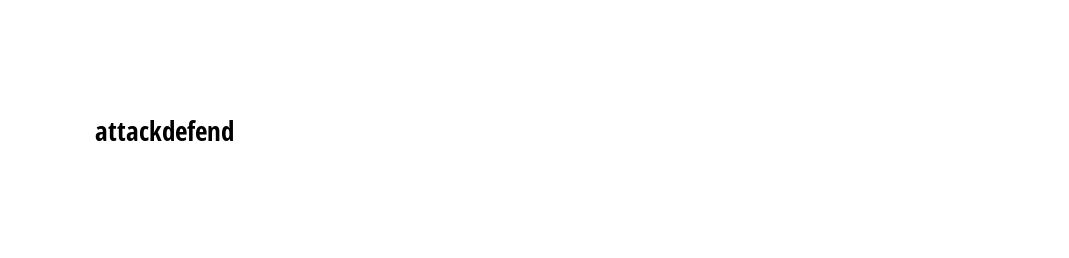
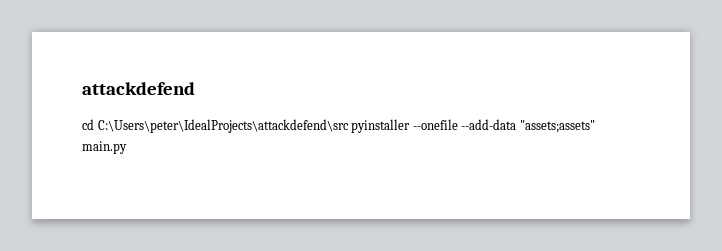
(234, 130) none -> [82,119,595,133] [82,141,127,154] // cd C:\Users\peter\IdealProjects\attackdefend\src pyinstaller --onefile --add-data "assets;assets" main.py

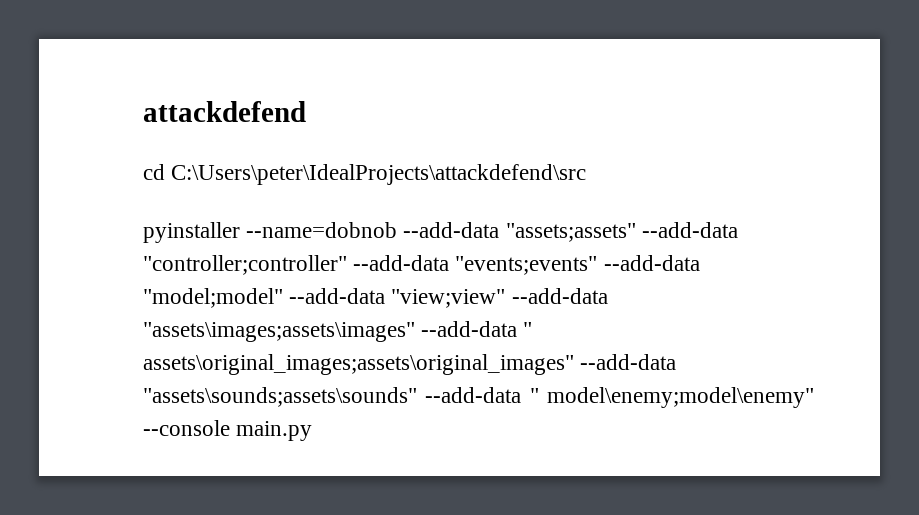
[351,119,595,133] pyinstaller --onefile --add-data "assets;assets" -> [143,222,738,243] [143,255,700,275] [143,288,608,308] [143,321,533,342] [143,354,677,375] [143,387,814,408] [143,420,230,436] // pyinstaller --name=dobnob --add-data "assets;assets" --add-data "controller;controller" --add-data "events;events" --add-data "model;model" --add-data "view;view" --add-data "assets\images;assets\images" --add-data " assets\original_images;assets\original_images" --add-data "assets\sounds;assets\sounds" --add-data " model\enemy;model\enemy" --console

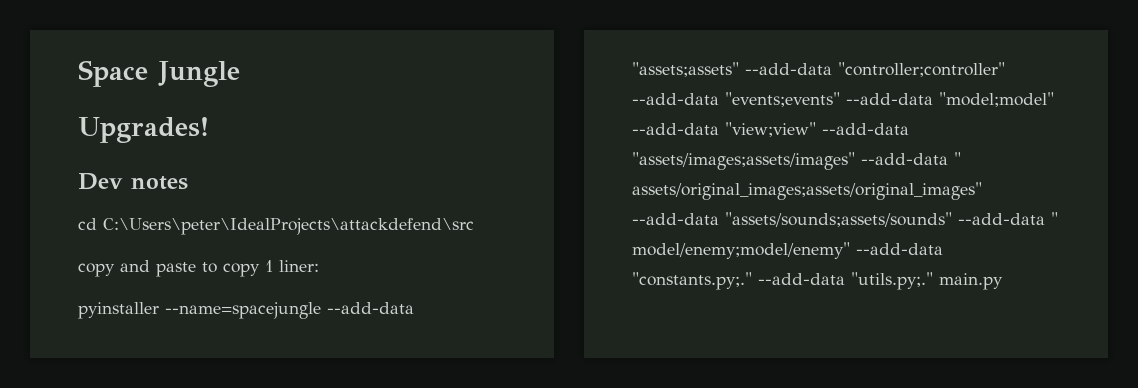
[143,101,306,122] [143,164,587,185] attackdefend // cd C:\Users\peter\IdealProjects\attackdefend\src -> [78,60,240,87] [78,117,209,143] [78,173,188,190] [78,218,474,235] [78,260,319,277] Space Jungle // Upgrades! // Dev notes // cd C:\Users\peter\IdealProjects\attackdefend\src // copy and paste to copy 1 liner:
[246,222,398,238] --name=dobnob -> [165,302,321,319] --name=spacejungle
[143,321,533,342] [143,354,677,375] [143,387,814,408] [143,420,230,436] "assets\images;assets\images" --add-data " assets\original_images;assets\original_images" --add-data "assets\sounds;assets\sounds" --add-data " model\enemy;model\enemy" --console -> [632,152,961,170] [632,182,982,200] [632,212,1058,227] [632,242,943,259] [632,272,933,290] "assets/images;assets/images" --add-data " assets/original_images;assets/original_images" --add-data "assets/sounds;assets/sounds" --add-data " model/enemy;model/enemy" --add-data "constants.py;." --add-data "utils.py;."

